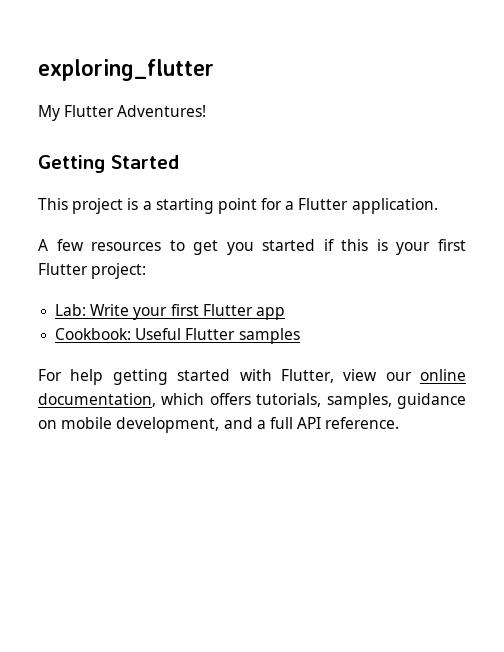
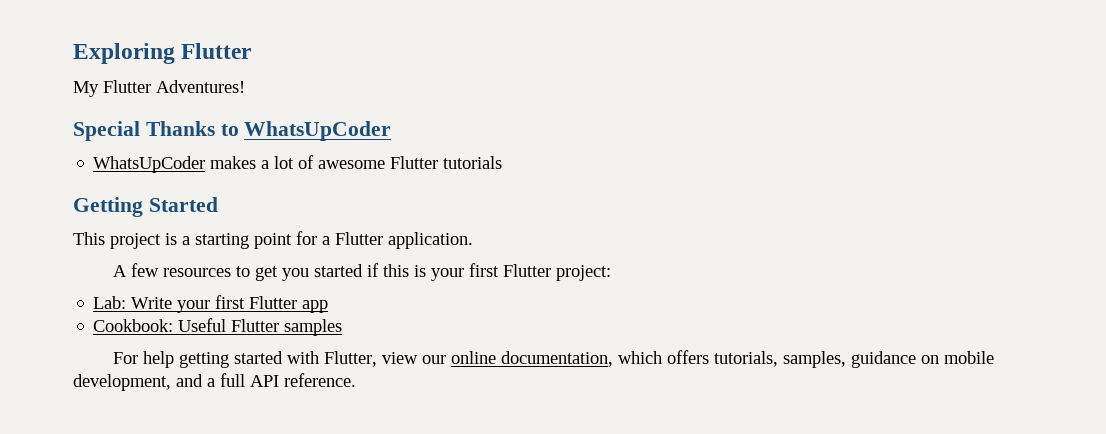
[38,59,214,81] exploring_flutter -> [73,43,252,64] Exploring Flutter
(207, 111) none -> [73,121,392,141] [93,155,503,173] // Special Thanks to WhatsUpCoder // WhatsUpCoder makes a lot of awesome Flutter tutorials

